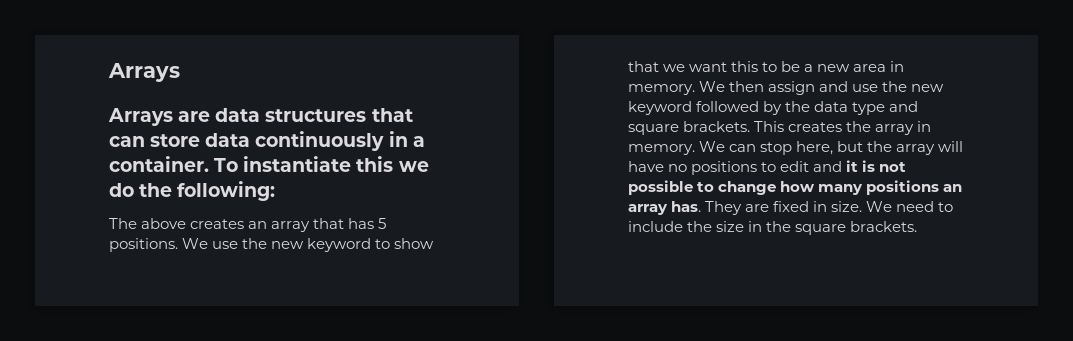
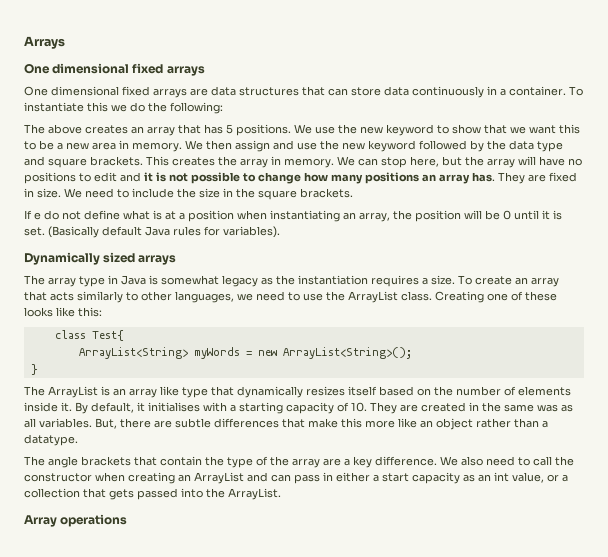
[108,108,173,126] Arrays -> [24,63,205,76] [24,86,187,98] One dimensional fixed arrays // One dimensional fixed arrays
(918, 226) none -> [24,210,562,222] [24,226,280,238] [24,252,177,265] [24,275,559,287] [24,291,557,303] [24,307,102,317] [54,330,124,341] [78,347,412,359] [30,364,38,375] [24,386,571,398] [24,402,573,414] [24,418,548,430] [24,434,78,446] [24,456,574,468] [24,472,568,484] [24,488,281,500] [24,514,128,527] // If e do not define what is at a position when instantiating an array, the position will be 0 until it is set. (Basically default Java rules for variables). // Dynamically sized arrays // The array type in Java is somewhat legacy as the instantiation requires a size. To create an array that acts similarly to other languages, we need to use the ArrayList class. Creating one of these looks like this: // class Test{ // ArrayList<String> myWords = new ArrayList<String>(); // } // The ArrayList is an array like type that dynamically resizes itself based on the number of elements inside it. By default, it initialises with a starting capacity of 10. They are created in the same was as all variables. But, there are subtle differences that make this more like an object rather than a datatype. // The angle brackets that contain the type of the array are a key difference. We also need to call the constructor when creating an ArrayList and can pass in either a start capacity as an int value, or a collection that gets passed into the ArrayList. // Array operations

